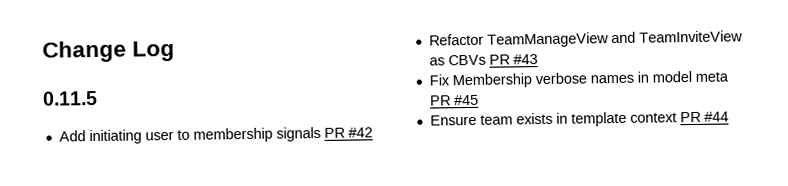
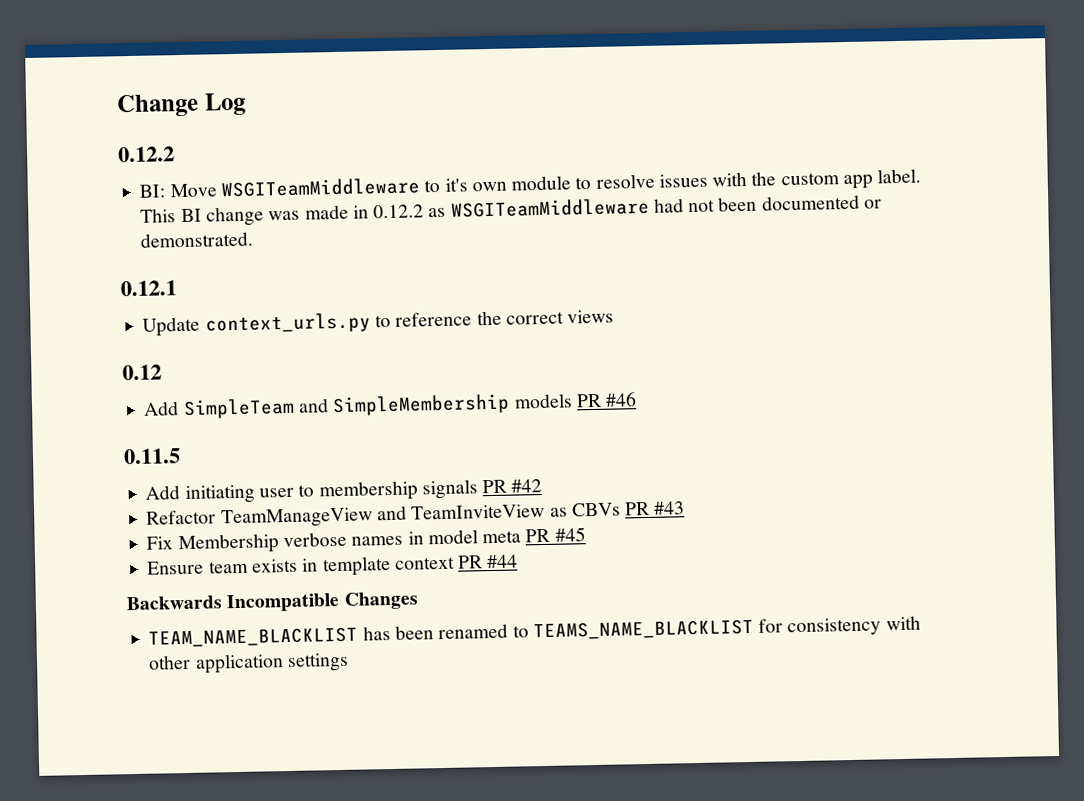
(176, 51) none -> [117,146,175,163] [139,168,922,198] [140,194,882,227] [140,231,254,248] [120,280,177,297] [142,309,615,337] [122,364,162,381] [143,392,638,420] // 0.12.2 // BI: Move WSGITeamMiddleware to it's own module to resolve issues with the custom app label. This BI change was made in 0.12.2 as WSGITeamMiddleware had not been documented or demonstrated. // 0.12.1 // Update context_urls.py to reference the correct views // 0.12 // Add SimpleTeam and SimpleMembership models PR #46
(729, 116) none -> [126,591,419,613] [148,615,921,648] [148,652,349,674] // Backwards Incompatible Changes // TEAM_NAME_BLACKLIST has been renamed to TEAMS_NAME_BLACKLIST for consistency with other application settings

